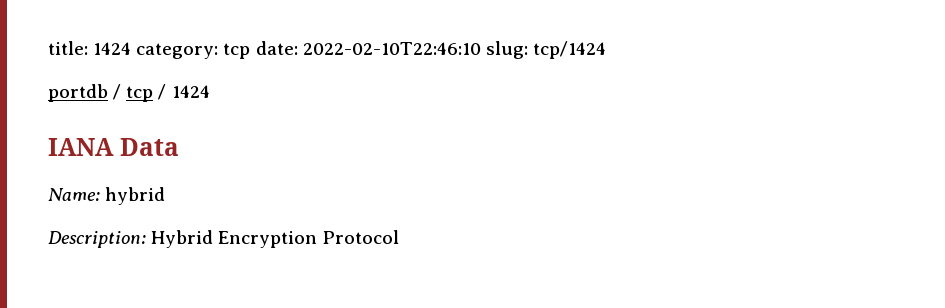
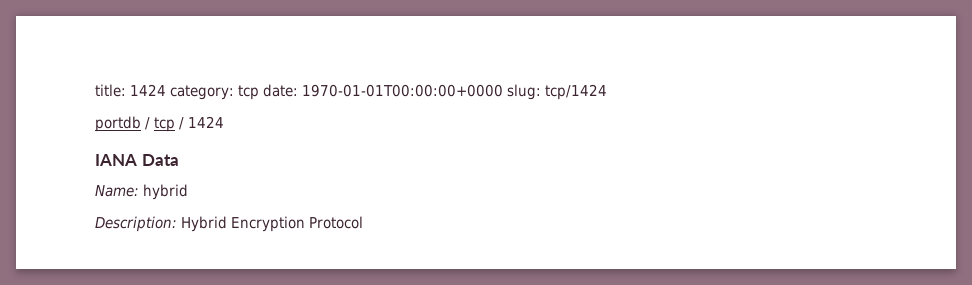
[302,42,481,55] 2022-02-10T22:46:10 -> [301,84,503,97] 1970-01-01T00:00:00+0000

